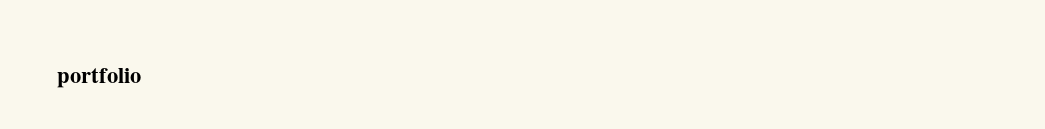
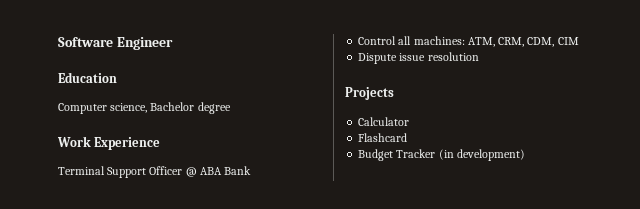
[57,68,141,88] portfolio -> [58,37,173,50] [58,72,117,83] [58,102,231,114] [57,136,161,150] [58,166,252,178] [358,36,579,47] [358,52,479,64] [345,87,394,100] [358,117,410,126] [358,133,408,142] [358,149,525,161] Software Engineer // Education // Computer science, Bachelor degree // Work Experience // Terminal Support Officer @ ABA Bank // Control all machines: ATM, CRM, CDM, CIM // Dispute issue resolution // Projects // Calculator // Flashcard // Budget Tracker (in development)

